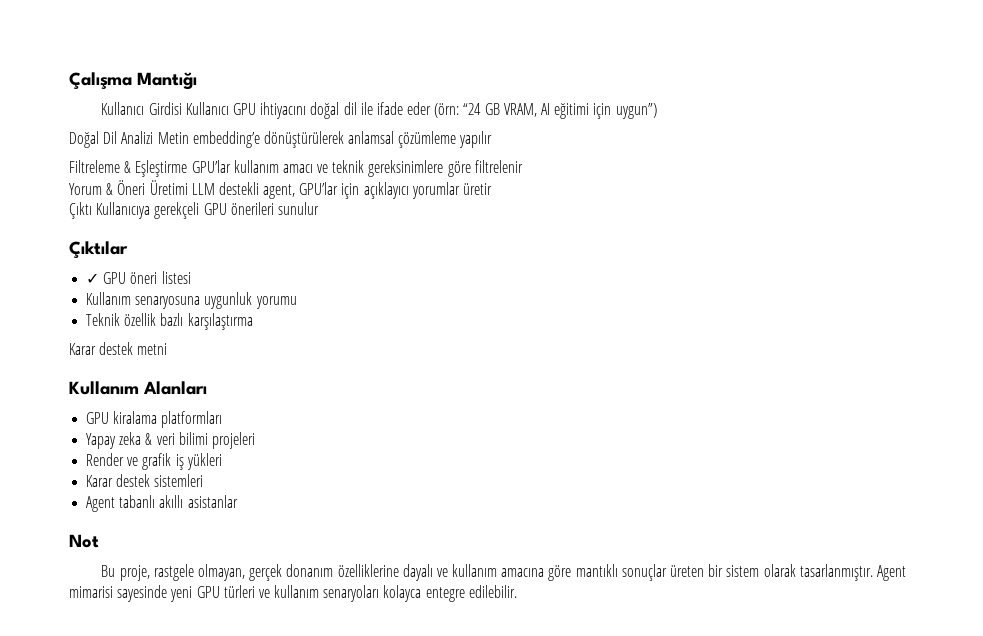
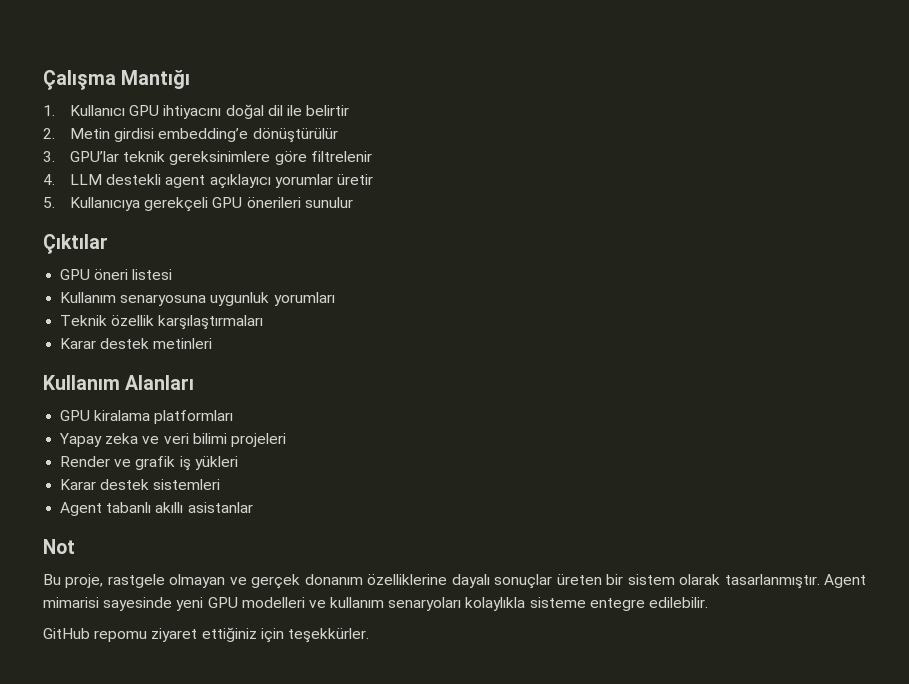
[101,102,182,115] Kullanıcı Girdisi -> [43,105,55,116] 1.
[376,102,657,119] [69,131,493,148] [69,160,523,177] [69,180,360,199] ifade eder (örn: “24 GB VRAM, AI eğitimi için uygun”) // Doğal Dil Analizi Metin embedding’e dönüştürülerek anlamsal çözümleme yapılır // Filtreleme & Eşleştirme GPU’lar kullanım amacı ve teknik gereksinimlere göre filtrelenir // Yorum & Öneri Üretimi LLM destekli agent, GPU’lar için -> [306,105,350,116] [43,128,338,143] [43,151,372,165] [43,174,206,188] belirtir // 2. Metin girdisi embedding’e dönüştürülür // 3. GPU’lar teknik gereksinimlere göre filtrelenir // 4. LLM destekli agent
[69,202,92,219] Çıktı -> [43,197,55,208] 5.
[86,273,100,284] ✓ -> (108, 244) none
[255,296,297,309] yorumu -> [273,292,335,306] yorumları
[160,313,253,330] [69,342,168,355] bazlı karşılaştırma // Karar destek metni -> [158,315,264,330] [60,338,213,349] karşılaştırmaları // Karar destek metinleri
[145,433,153,445] & -> [142,436,160,444] ve
[197,564,245,581] olmayan, -> [169,574,247,588] olmayan ve
[436,564,618,581] ve kullanım amacına göre mantıklı -> (490, 581) none
[223,585,255,598] türleri -> [241,597,305,608] modelleri
[383,585,422,602] kolayca -> [465,597,586,611] kolaylıkla sisteme
(517, 591) none -> [43,627,369,643] // GitHub repomu ziyaret ettiğiniz için teşekkürler.

